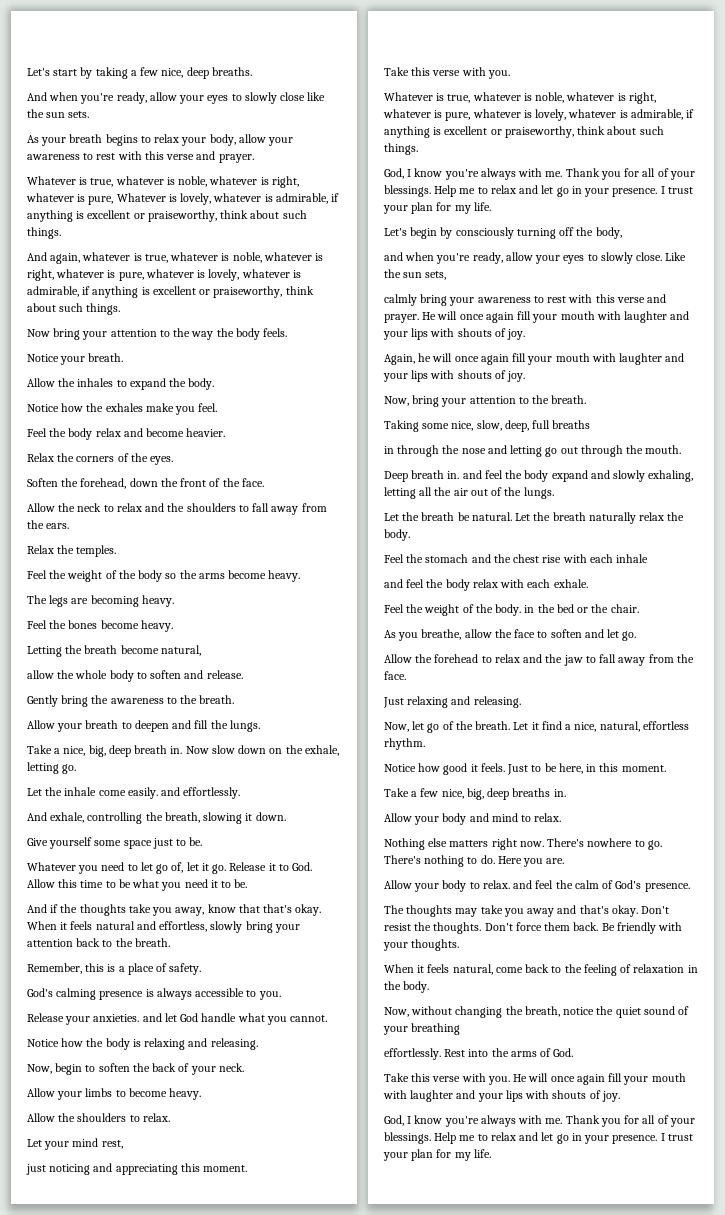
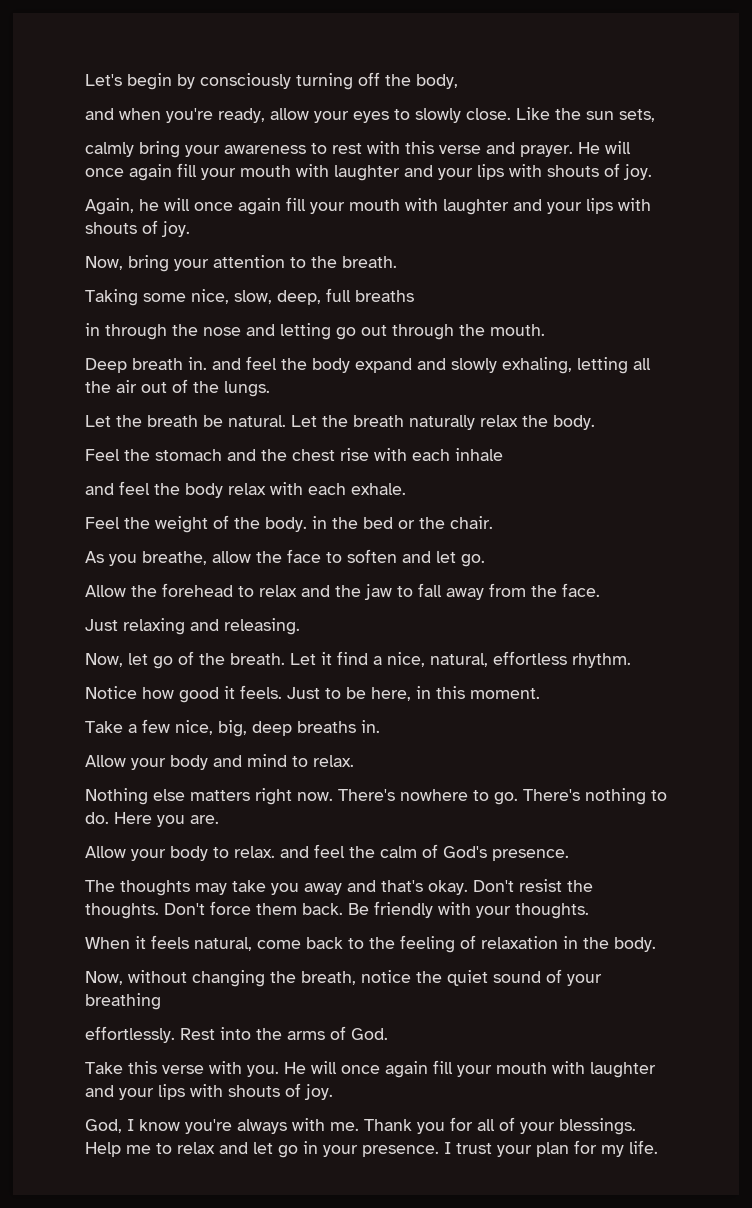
[27,67,252,79] [27,92,326,104] [27,109,90,118] [27,134,294,146] [27,151,254,163] [27,176,299,188] [26,193,340,205] [27,210,307,222] [27,227,61,239] [27,252,324,264] [27,269,301,281] [27,286,314,298] [27,303,121,315] [27,328,288,340] [27,353,124,365] [27,378,215,390] [27,403,218,415] [27,428,226,440] [27,453,174,465] [27,478,264,489] [27,503,327,515] [27,520,70,529] [27,545,117,557] [27,570,301,582] [27,595,174,607] [27,620,173,632] [27,645,201,657] [27,670,243,682] [27,695,235,707] [27,720,260,732] [27,745,339,757] [27,762,77,774] [27,787,241,799] [27,812,286,824] [27,837,203,849] [27,862,313,874] [27,879,248,891] [27,904,322,916] [27,921,300,933] [27,938,170,947] [27,963,202,975] [27,988,281,1000] [27,1013,328,1025] [27,1038,258,1050] [27,1063,244,1075] [27,1088,202,1100] [27,1113,170,1122] [27,1138,123,1150] [26,1163,248,1175] [384,67,510,79] [384,92,656,104] [383,109,695,121] [384,126,664,138] [384,143,418,155] [384,168,695,180] [384,185,693,197] [383,202,491,214] [384,228,407,236] Let's start by taking a few nice, deep breaths. // And when you're ready, allow your eyes to slowly close like the sun sets. // As your breath begins to relax your body, allow your awareness to rest with this verse and prayer. // Whatever is true, whatever is noble, whatever is right, whatever is pure, Whatever is lovely, whatever is admirable, if anything is excellent or praiseworthy, think about such things. // And again, whatever is true, whatever is noble, whatever is right, whatever is pure, whatever is lovely, whatever is admirable, if anything is excellent or praiseworthy, think about such things. // Now bring your attention to the way the body feels. // Notice your breath. // Allow the inhales to expand the body. // Notice how the exhales make you feel. // Feel the body relax and become heavier. // Relax the corners of the eyes. // Soften the forehead, down the front of the face. // Allow the neck to relax and the shoulders to fall away from the ears. // Relax the temples. // Feel the weight of the body so the arms become heavy. // The legs are becoming heavy. // Feel the bones become heavy. // Letting the breath become natural, // allow the whole body to soften and release. // Gently bring the awareness to the breath. // Allow your breath to deepen and fill the lungs. // Take a nice, big, deep breath in. Now slow down on the exhale, letting go. // Let the inhale come easily. and effortlessly. // And exhale, controlling the breath, slowing it down. // Give yourself some space just to be. // Whatever you need to let go of, let it go. Release it to God. Allow this time to be what you need it to be. // And if the thoughts take you away, know that that's okay. When it feels natural and effortless, slowly bring your attention back to the breath. // Remember, this is a place of safety. // God's calming presence is always accessible to you. // Release your anxieties. and let God handle what you cannot. // Notice how the body is relaxing and releasing. // Now, begin to soften the back of your neck. // Allow your limbs to become heavy. // Allow the shoulders to relax. // Let your mind rest, // just noticing and appreciating this moment. // Take this verse with you. // Whatever is true, whatever is noble, whatever is right, whatever is pure, whatever is lovely, whatever is admirable, if anything is excellent or praiseworthy, think about such things. // God, I know you're always with me. Thank you for all of your blessings. Help me to relax and let go in your presence. I trust your plan for my life. // Let's -> [85,74,122,86] Let's

